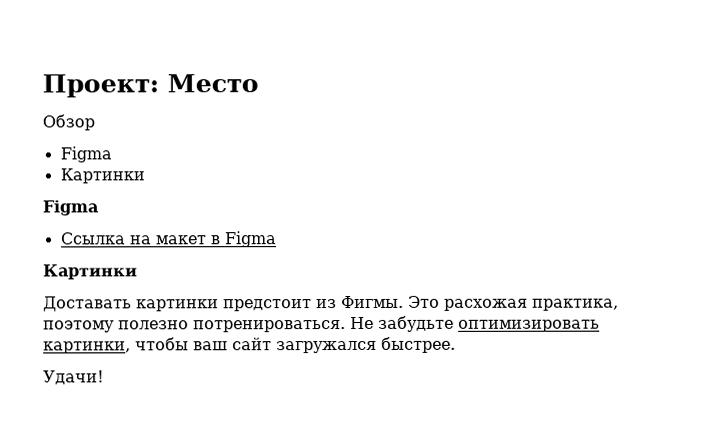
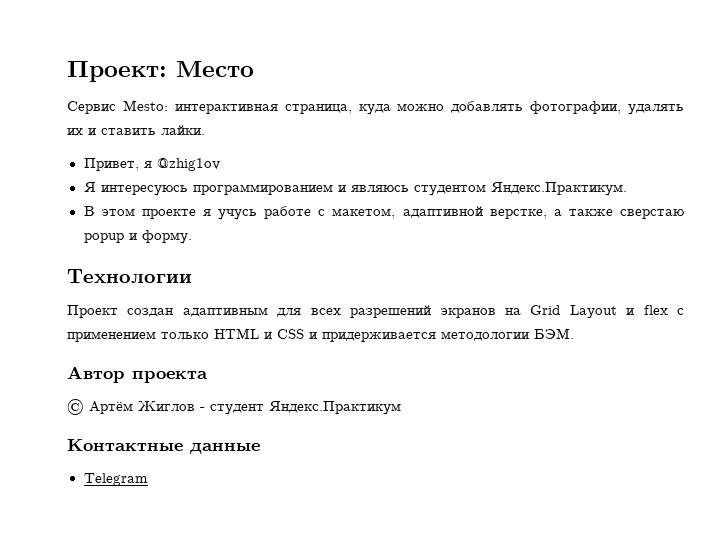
[42,114,95,131] [59,146,112,163] [59,168,145,184] [42,200,98,216] [60,231,277,248] [43,264,138,280] [43,295,619,312] [43,315,600,333] [43,336,456,354] [43,370,104,385] Обзор // Figma // Картинки // Figma // Ссылка на макет в Figma // Картинки // Доставать картинки предстоит из Фигмы. Это расхожая практика, поэтому полезно потренироваться. Не забудьте оптимизировать картинки, чтобы ваш сайт загружался быстрее. // Удачи! -> [67,100,684,115] [67,125,205,135] [83,158,220,171] [83,182,627,196] [83,206,684,220] [83,230,192,244] [67,269,192,284] [67,305,684,318] [67,328,574,342] [67,366,208,383] [67,399,401,415] [67,439,260,454] [83,473,148,486] Cервис Mesto: интерактивная страница, куда можно добавлять фотографии, удалять их и ставить лайки. // Привет, я @zhig1ov // Я интересуюсь программированием и являюсь студентом Яндекс.Практикум. // В этом проекте я учусь работе с макетом, адаптивной верстке, а также сверстаю popup и форму. // Технологии // Проект создан адаптивным для всех разрешений экранов на Grid Layout и flex с применением только HTML и CSS и придерживается методологии БЭМ. // Автор проекта // © Артём Жиглов - студент Яндекс.Практикум // Контактные данные // Telegram

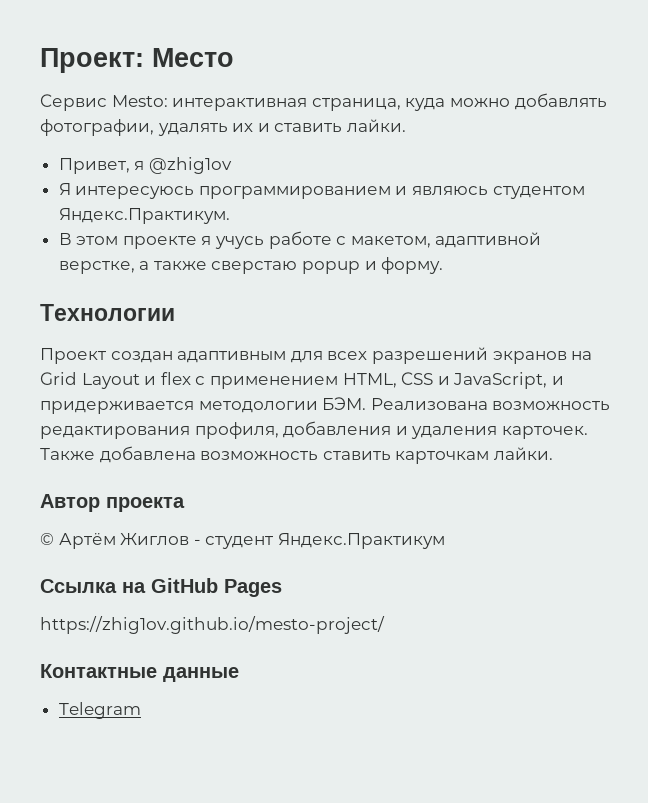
[161,328,304,339] только HTML и CSS -> [342,372,548,389] HTML, CSS и JavaScript,
(574, 333) none -> [370,398,611,411] [40,421,588,439] [40,446,553,464] Реализована возможность редактирования профиля, добавления и удаления карточек. Также добавлена возможность ставить карточкам лайки.
(401, 408) none -> [40,578,282,597] [40,616,385,634] // Ссылка на GitHub Pages // https://zhig1ov.github.io/mesto-project/

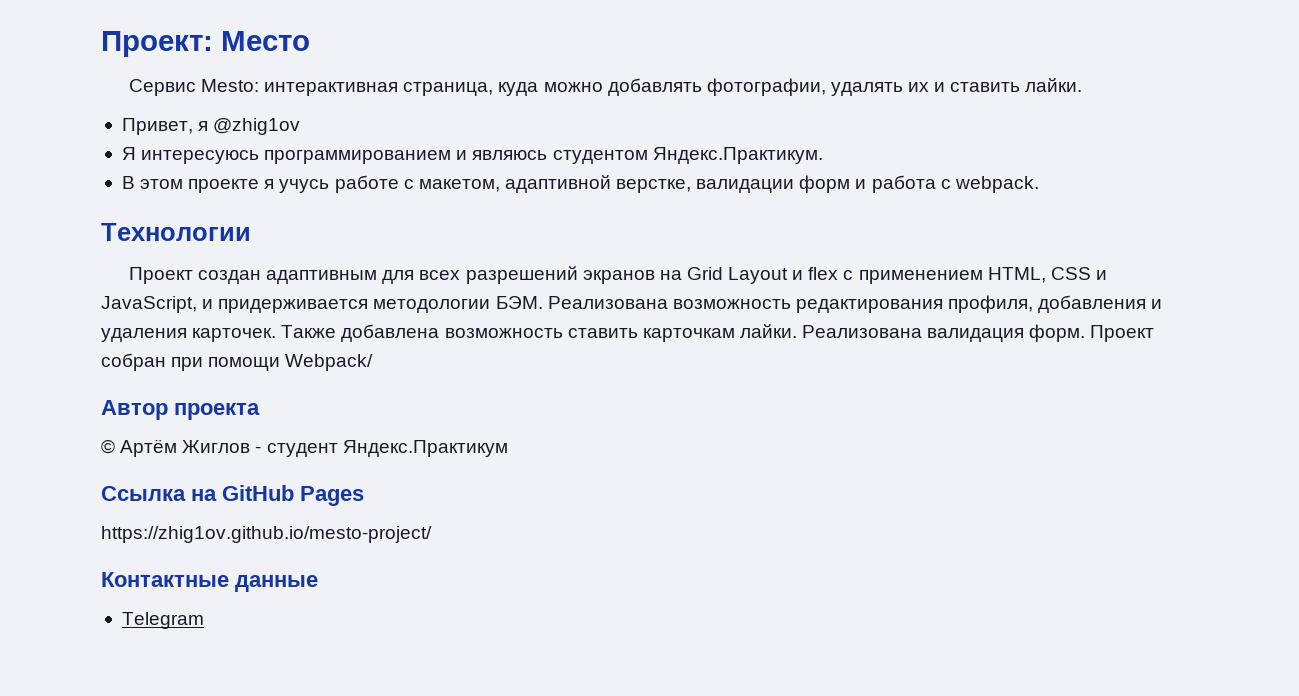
[139,257,444,274] а также сверстаю popup и форму. -> [696,175,1039,193] валидации форм и работа с webpack.
(553, 453) none -> [802,324,1155,342] [101,353,374,371] Реализована валидация форм. Проект собран при помощи Webpack/

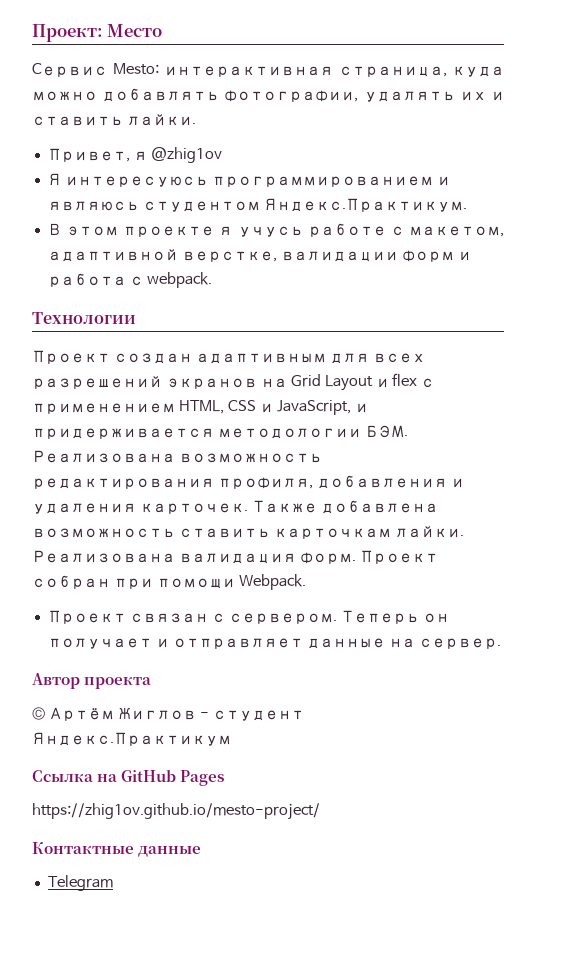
[285,354,374,371] Webpack/ -> [238,574,306,590] [47,610,449,624] [47,638,501,649] Webpack. // Проект связан с сервером. Теперь он получает и отправляет данные на сервер.

